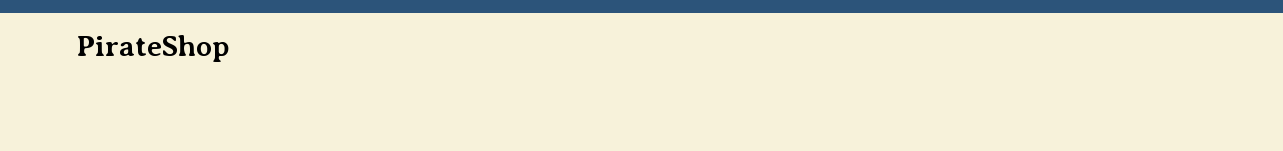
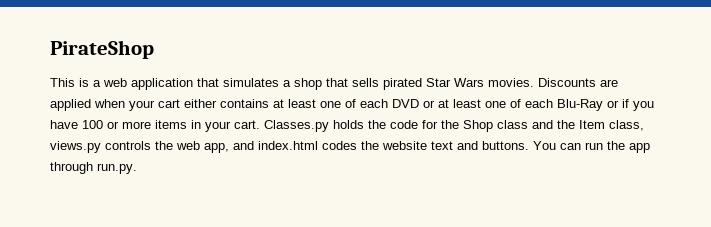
(230, 48) none -> [50,78,618,90] [50,99,654,111] [50,120,644,132] [50,141,650,153] [50,162,137,174] // This is a web application that simulates a shop that sells pirated Star Wars movies. Discounts are applied when your cart either contains at least one of each DVD or at least one of each Blu-Ray or if you have 100 or more items in your cart. Classes.py holds the code for the Shop class and the Item class, views.py controls the web app, and index.html codes the website text and buttons. You can run the app through run.py.

